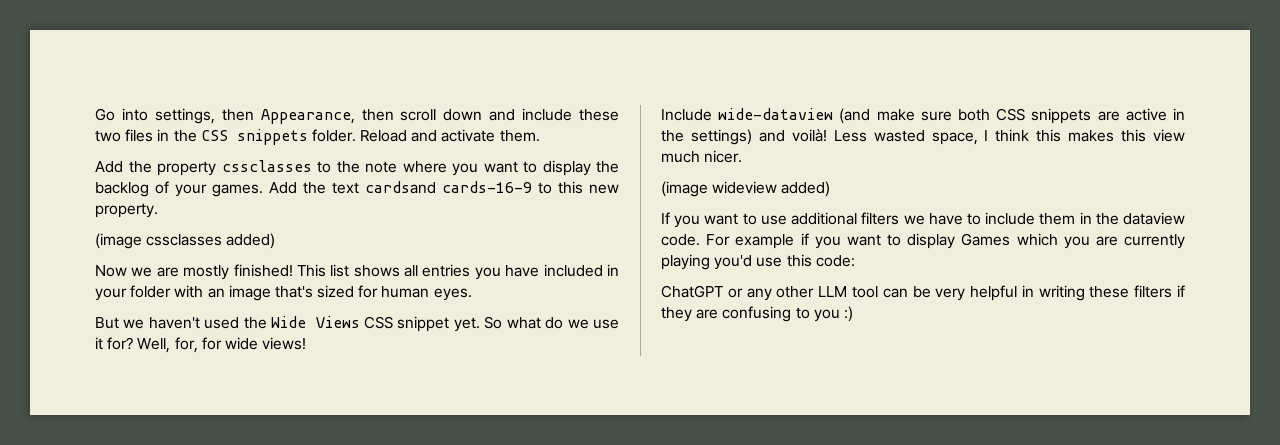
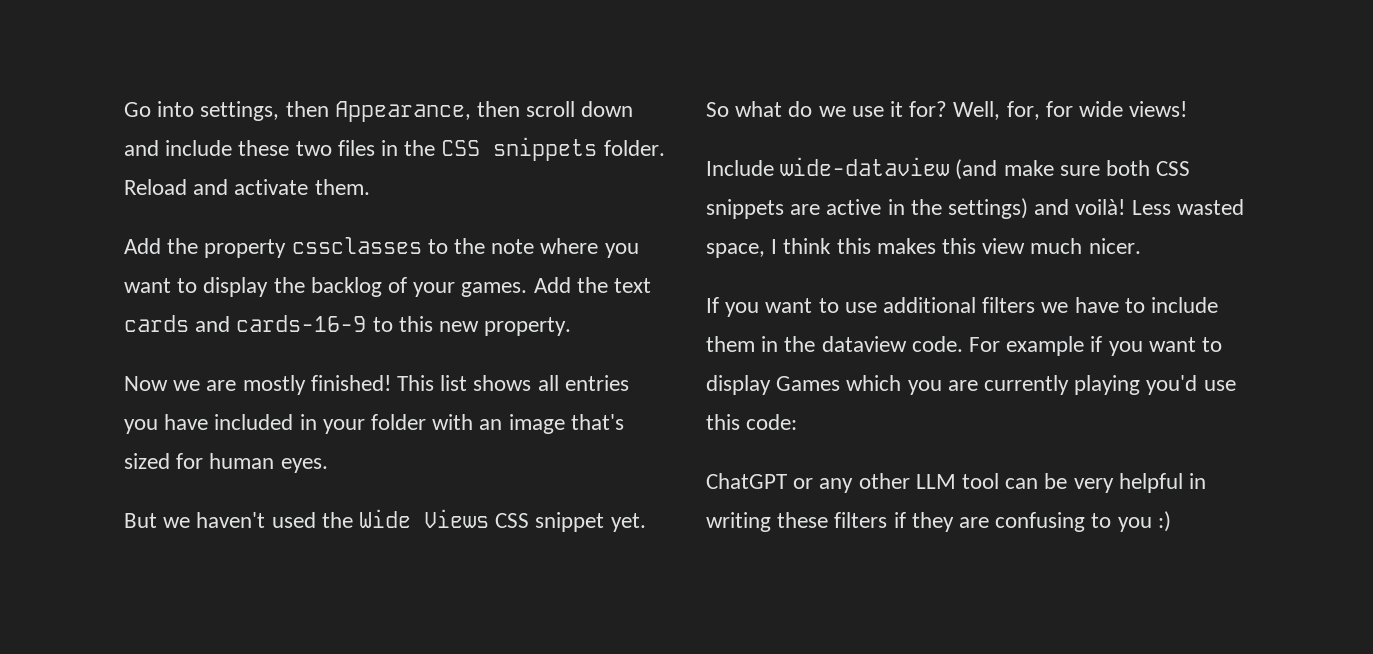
[365,181,436,194] cardsand -> [124,315,231,332] cards and
[95,233,276,249] // (image cssclasses added) -> (572, 326) none
[661,181,831,197] // (image wideview added) -> (1141, 246) none

